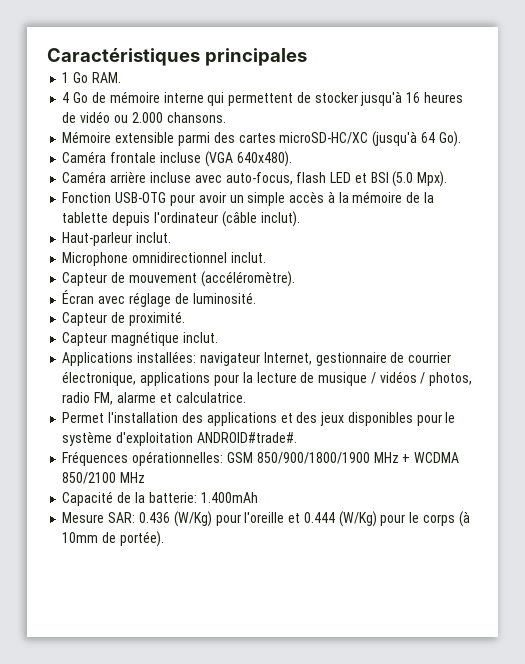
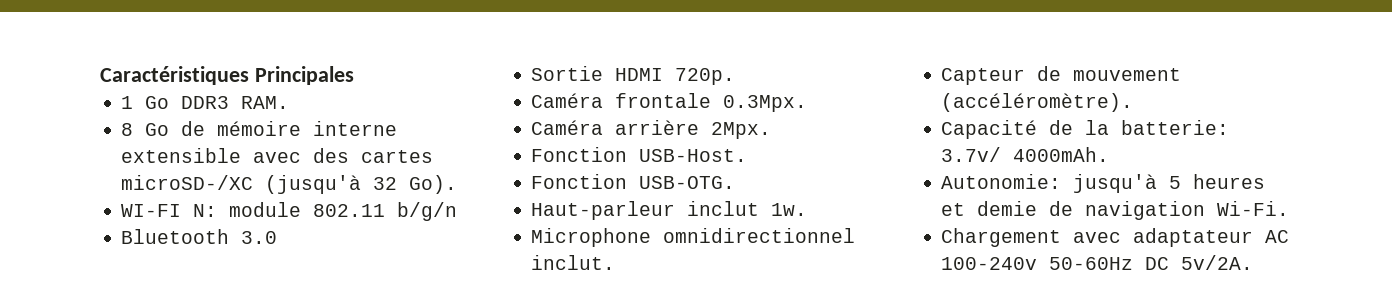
[204,48,307,66] principales -> [254,66,354,85] Principales
(89, 77) none -> [181,96,230,109] DDR3
[62,92,70,103] 4 -> [121,123,134,136] 8
[207,91,463,106] [62,111,226,123] [62,131,461,147] qui permettent de stocker jusqu'à 16 heures de vidéo ou 2.000 chansons. // Mémoire extensible parmi des cartes microSD-HC/XC (jusqu'à 64 Go). -> [121,148,434,163] [121,175,458,194] [121,202,458,221] [121,229,278,244] [531,66,736,85] extensible avec des cartes microSD-/XC (jusqu'à 32 Go). // WI-FI N: module 802.11 b/g/n // Bluetooth 3.0 // Sortie HDMI 720p.
[159,151,292,167] incluse (VGA 640x480). -> [723,95,808,112] 0.3Mpx.
[149,171,448,187] [62,191,434,206] [62,211,300,227] incluse avec auto-focus, flash LED et BSI (5.0 Mpx). // Fonction USB-OTG pour avoir un simple accès à la mémoire de la tablette depuis l'ordinateur (câble inclut). -> [711,122,772,139] [531,147,748,162] [531,174,736,189] 2Mpx. // Fonction USB-Host. // Fonction USB-OTG.
[136,232,172,243] inclut. -> [687,201,808,216] inclut 1w.
[62,290,256,307] [62,311,185,326] [62,331,218,346] [62,351,452,366] [62,371,473,386] [62,392,246,405] [62,412,456,426] [62,431,297,446] [62,451,460,466] [62,472,146,484] [62,491,258,506] [62,511,470,527] [62,531,164,547] Écran avec réglage de luminosité. // Capteur de proximité. // Capteur magnétique inclut. // Applications installées: navigateur Internet, gestionnaire de courrier électronique, applications pour la lecture de musique / vidéos / photos, radio FM, alarme et calculatrice. // Permet l'installation des applications et des jeux disponibles pour le système d'exploitation ANDROID#trade#. // Fréquences opérationnelles: GSM 850/900/1800/1900 MHz + WCDMA 850/2100 MHz // Capacité de la batterie: 1.400mAh // Mesure SAR: 0.436 (W/Kg) pour l'oreille et 0.444 (W/Kg) pour le corps (à 10mm de portée). -> [941,120,1230,139] [941,147,1110,162] [941,174,1266,193] [941,201,1290,220] [941,228,1290,247] [941,255,1254,270] Capacité de la batterie: 3.7v/ 4000mAh. // Autonomie: jusqu'à 5 heures et demie de navigation Wi-Fi. // Chargement avec adaptateur AC 100-240v 50-60Hz DC 5v/2A.

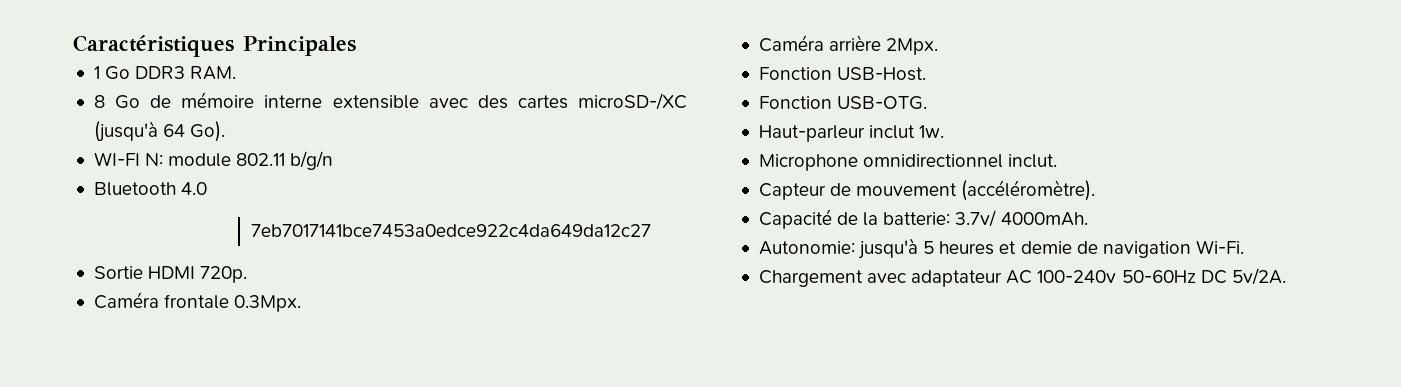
[373,177,398,190] 32 -> [163,124,186,137] 64
[241,231,278,244] 3.0 -> [181,182,208,195] [250,224,651,237] 4.0 // 7eb7017141bce7453a0edce922c4da649da12c27

